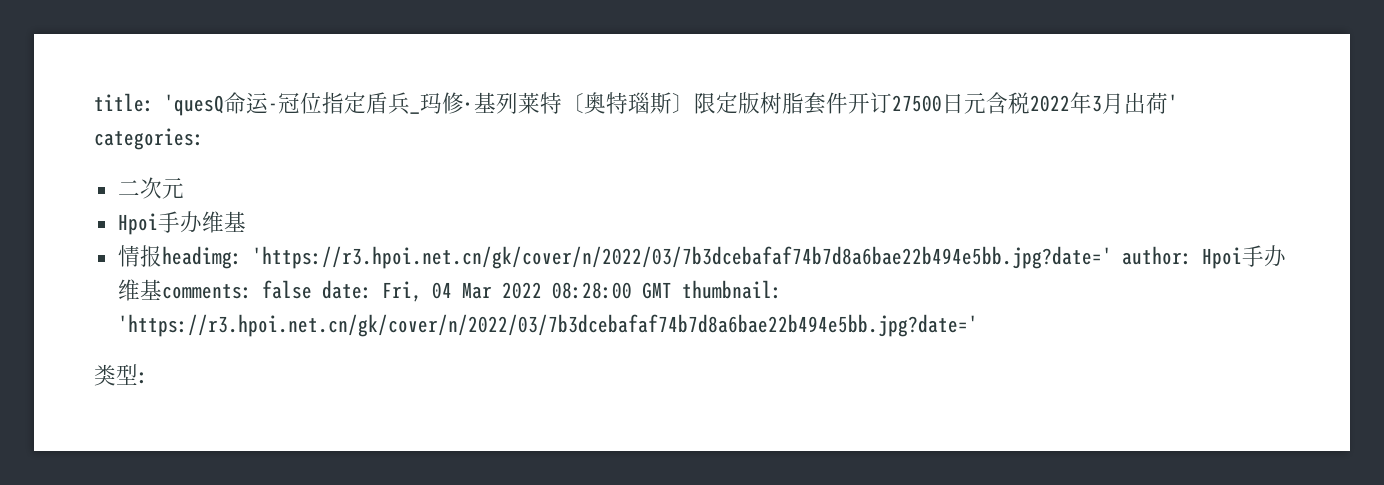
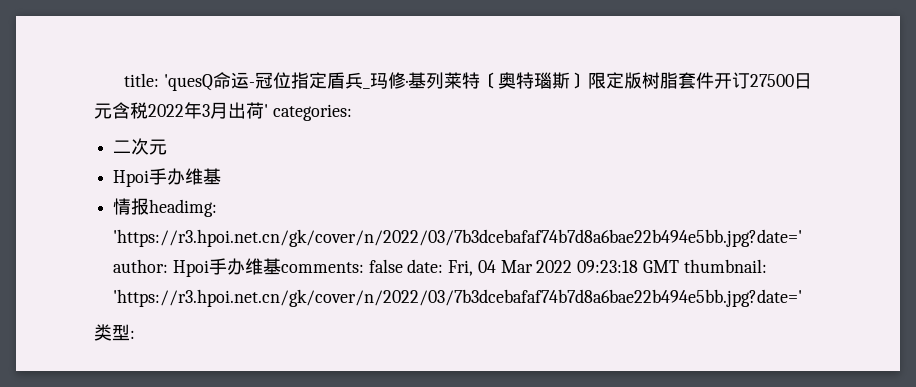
[551,282,632,299] 08:28:00 -> [577,260,639,273] 09:23:18

